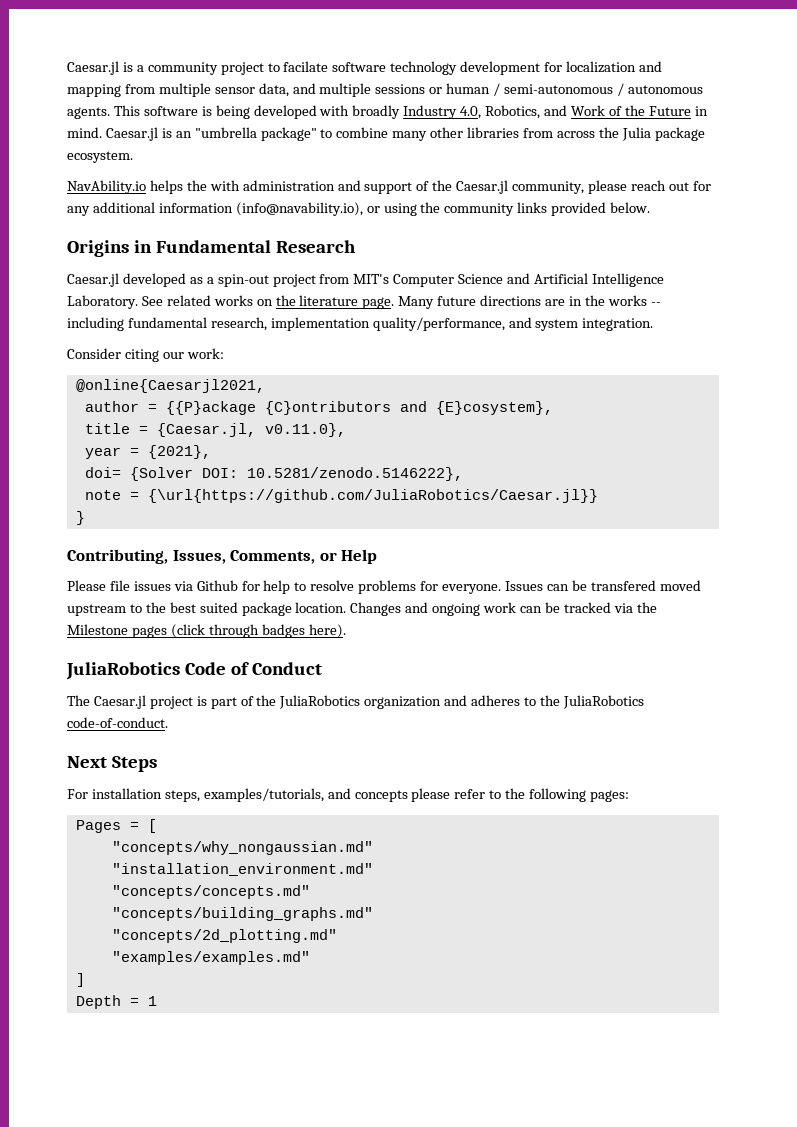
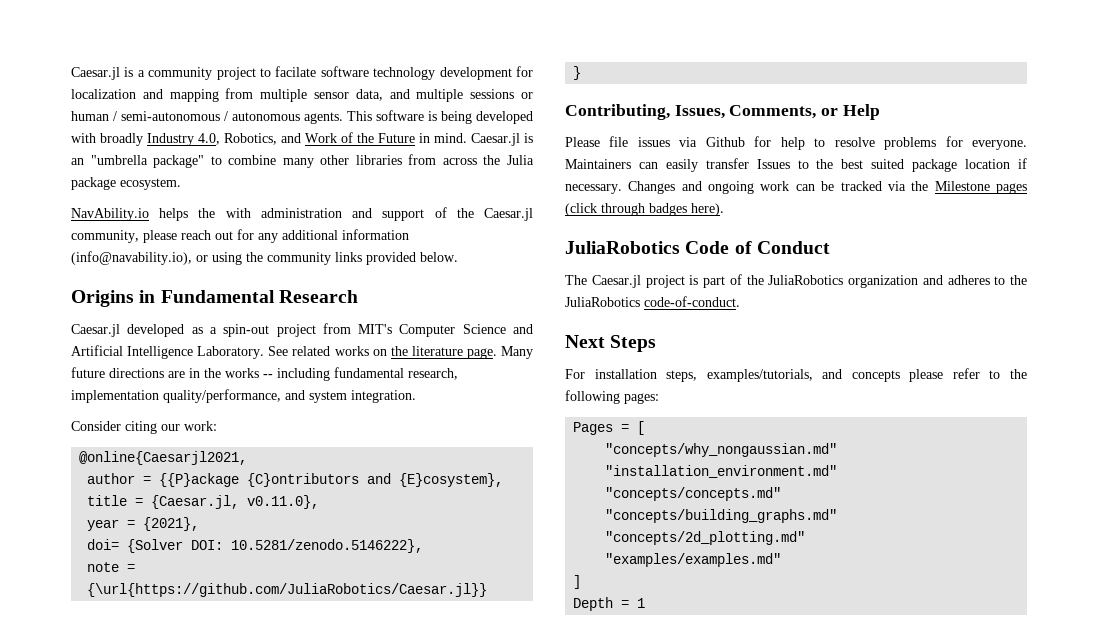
[504,580,701,591] [67,604,126,616] Issues can be transfered moved upstream -> [565,158,790,172] Maintainers can easily transfer Issues
[295,602,347,613] location. -> [965,158,1027,169] [565,184,622,194] location if necessary.

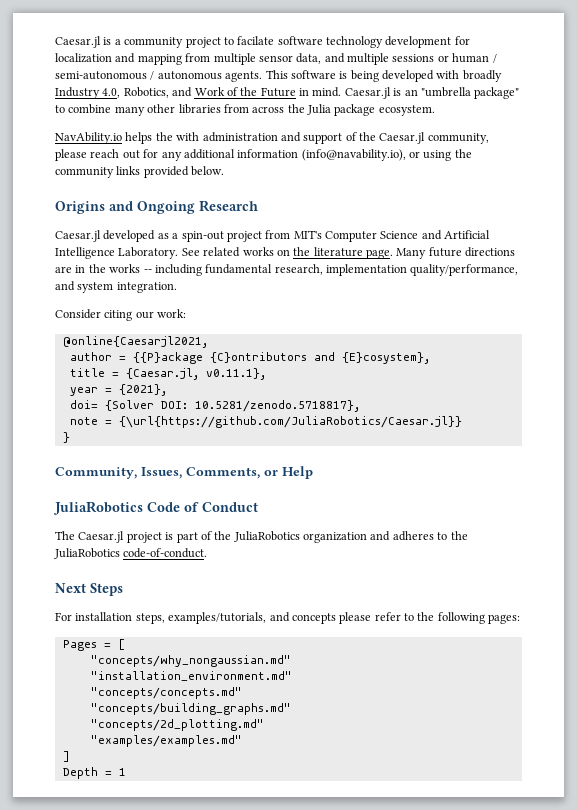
[139,290,275,303] in Fundamental -> [109,201,195,214] and Ongoing
[247,495,320,509] v0.11.0}, -> [205,368,266,380] v0.11.1},
[231,539,424,553] 10.5281/zenodo.5146222}, -> [194,400,360,412] 10.5281/zenodo.5718817},
[565,104,670,120] Contributing, -> [55,467,137,479] Community,
[565,136,1027,150] [565,158,1027,172] [565,181,1027,194] [565,203,724,216] // Please file issues via Github for help to resolve problems for everyone. Maintainers can easily transfer Issues to the best suited package location if necessary. Changes and ongoing work can be tracked via the Milestone pages (click through badges here). -> (313, 472) none

